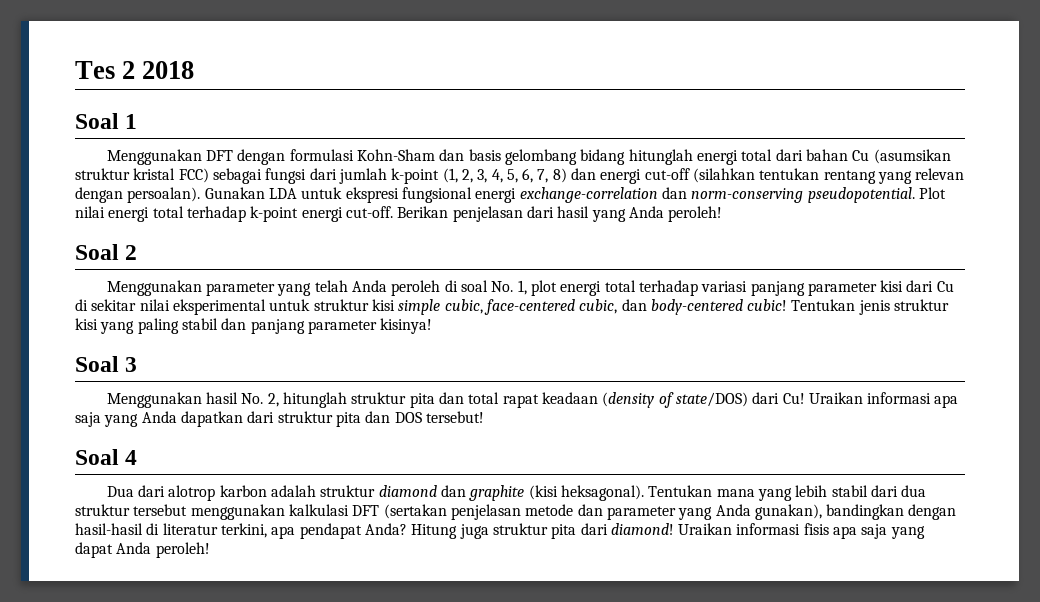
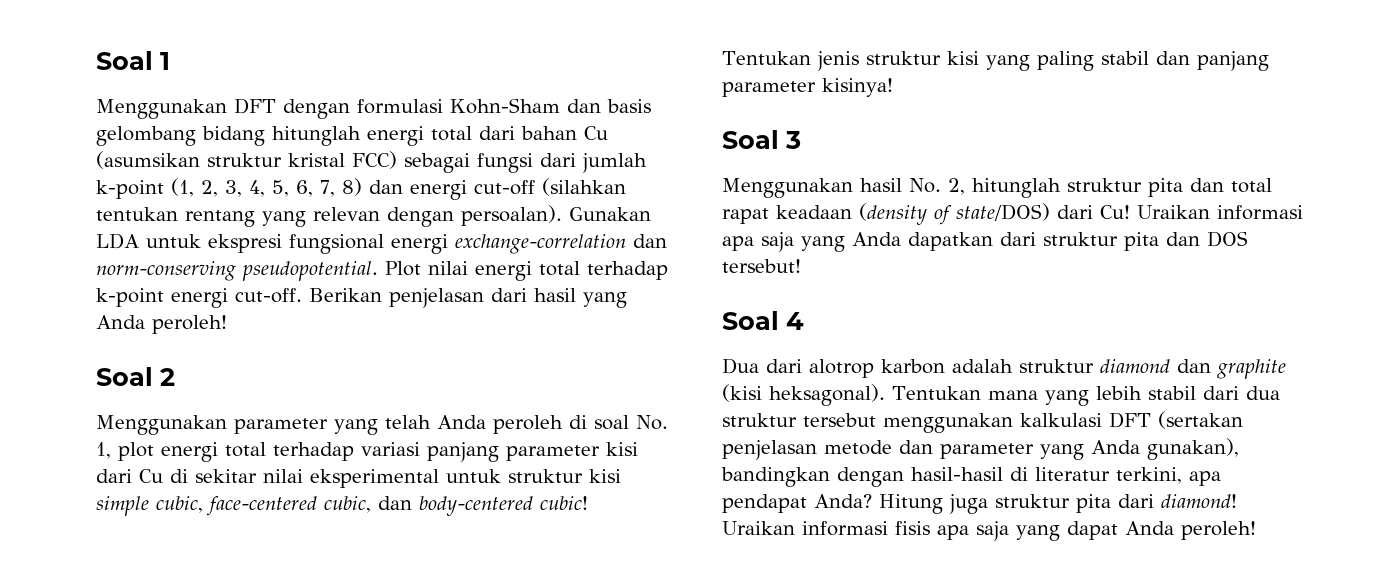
[75,61,195,79] Tes 2 2018 // -> (96, 60) none

